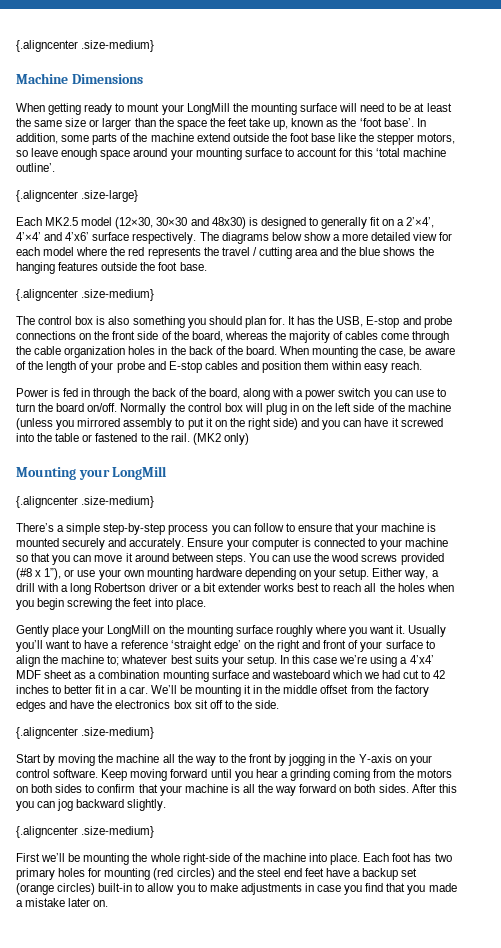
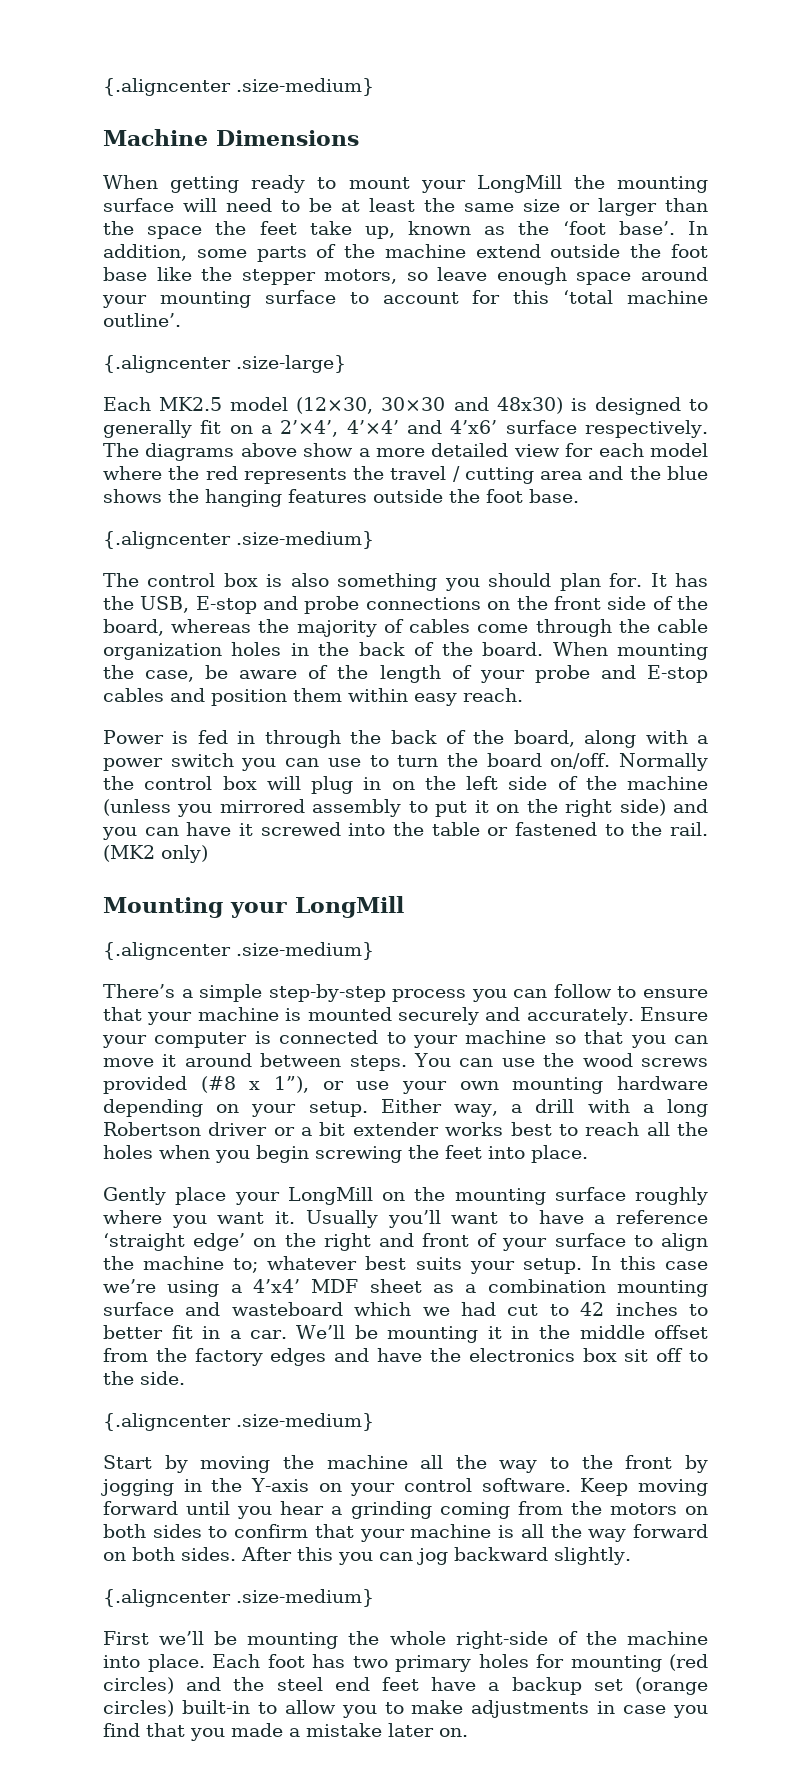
[271,232,302,241] below -> [240,443,297,457] above

